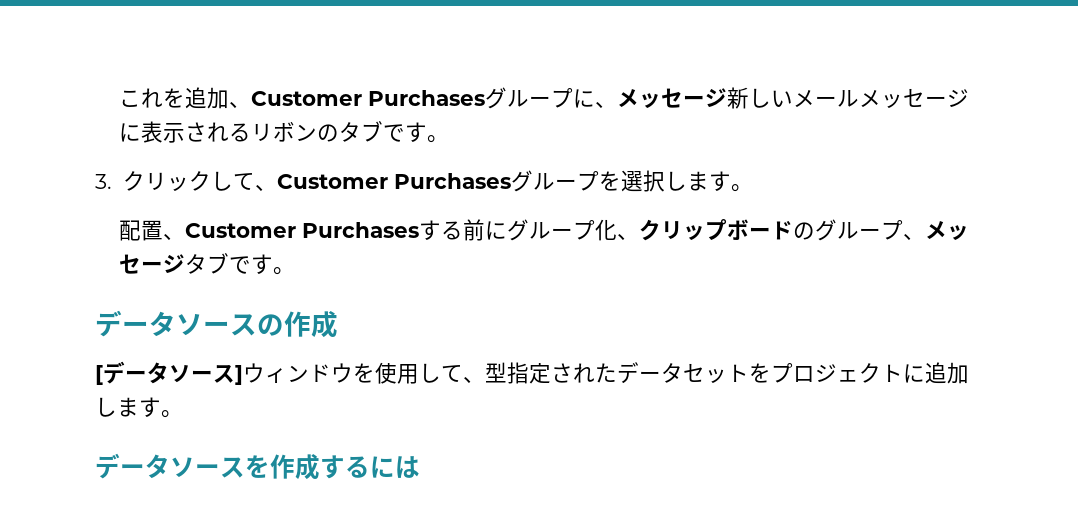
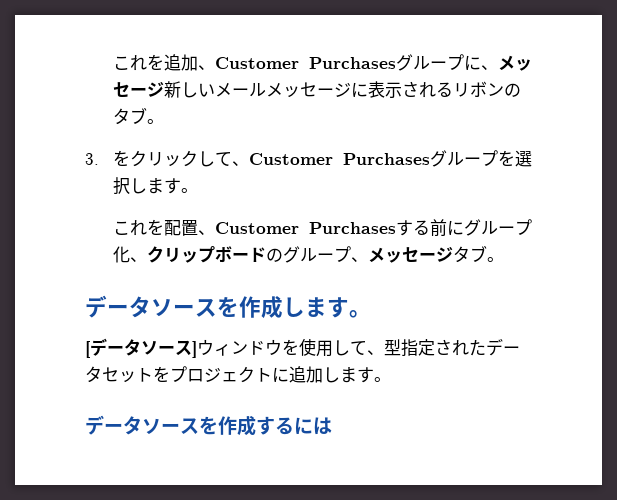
[383,122,428,142] です -> (147, 115) none
(112, 181) none -> [112,150,130,166] を
(753, 188) none -> [112,219,164,236] これを
[229,254,296,275] [95,310,338,338] です。 // データソースの作成 -> [486,257,504,262] [85,295,371,319] 。 // データソースを作成します。

